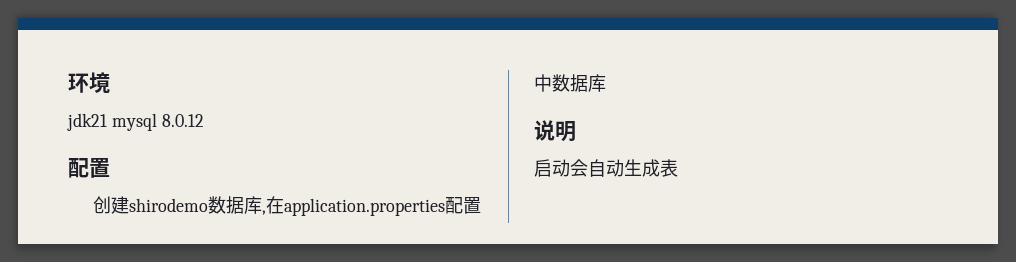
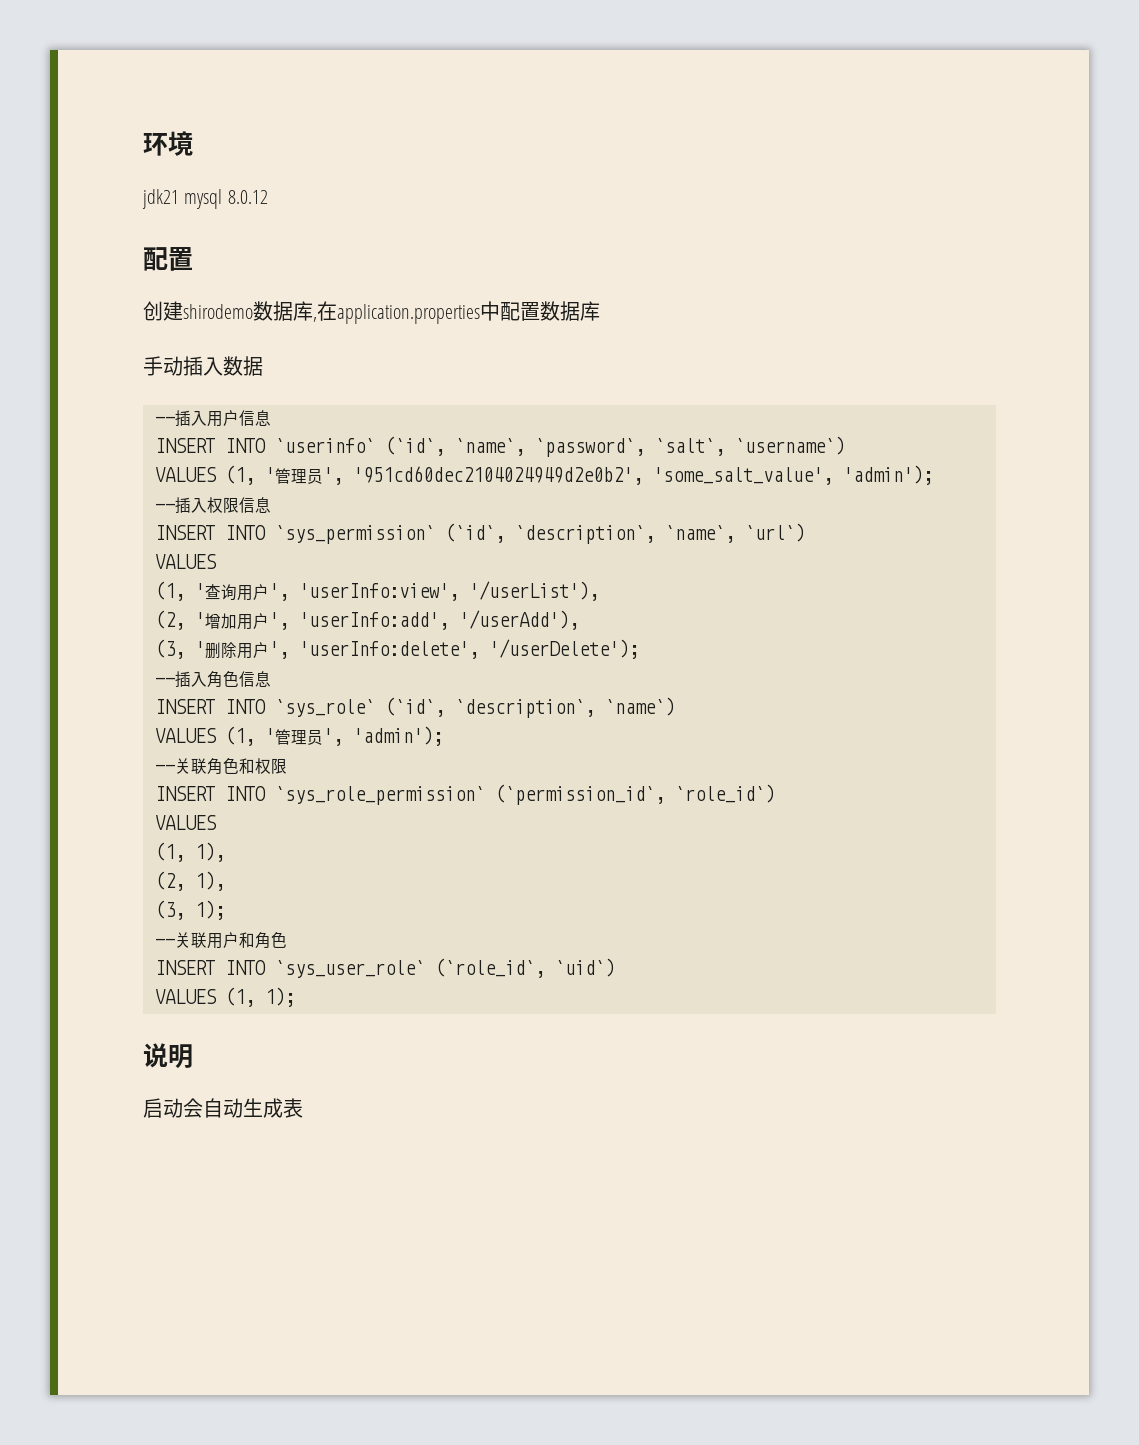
[445,197,482,214] [534,74,606,92] 配置中数据库 -> [480,301,600,321] [143,356,263,376] [155,410,271,427] [155,436,845,457] [155,465,933,485] [155,497,271,514] [155,523,805,544] [155,554,217,569] [155,581,599,601] [155,610,579,630] [155,639,639,659] [155,671,271,688] [155,697,675,718] [155,726,443,746] [155,758,287,775] [155,784,775,805] [155,815,217,830] [155,842,225,862] [155,871,225,891] [155,900,225,920] [155,932,287,949] [155,958,615,978] [155,987,295,1007] 中配置数据库 // 手动插入数据 // --插入用户信息 // INSERT INTO `userinfo` (`id`, `name`, `password`, `salt`, `username`) // VALUES (1, '管理员', '951cd60dec2104024949d2e0b2', 'some_salt_value', 'admin'); // --插入权限信息 // INSERT INTO `sys_permission` (`id`, `description`, `name`, `url`) // VALUES // (1, '查询用户', 'userInfo:view', '/userList'), // (2, '增加用户', 'userInfo:add', '/userAdd'), // (3, '删除用户', 'userInfo:delete', '/userDelete'); // --插入角色信息 // INSERT INTO `sys_role` (`id`, `description`, `name`) // VALUES (1, '管理员', 'admin'); // --关联角色和权限 // INSERT INTO `sys_role_permission` (`permission_id`, `role_id`) // VALUES // (1, 1), // (2, 1), // (3, 1); // --关联用户和角色 // INSERT INTO `sys_user_role` (`role_id`, `uid`) // VALUES (1, 1);

